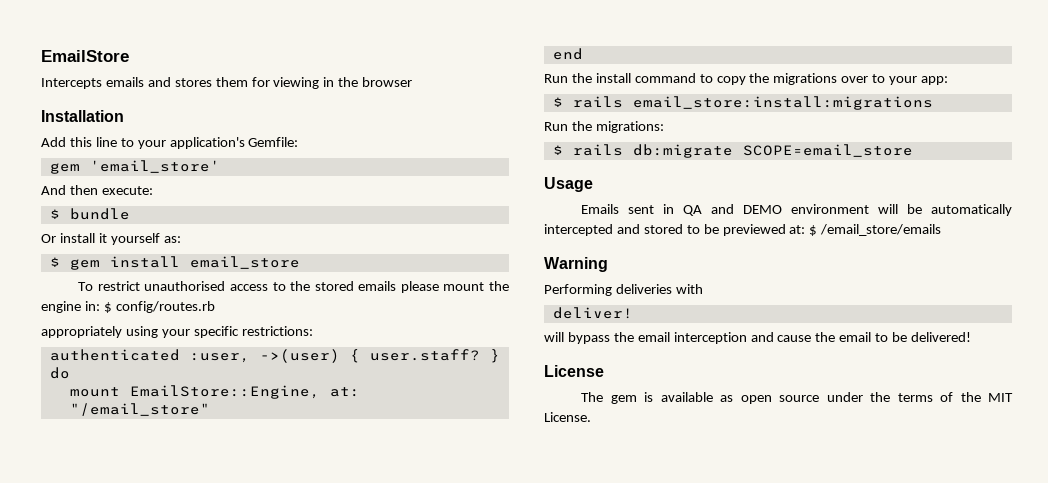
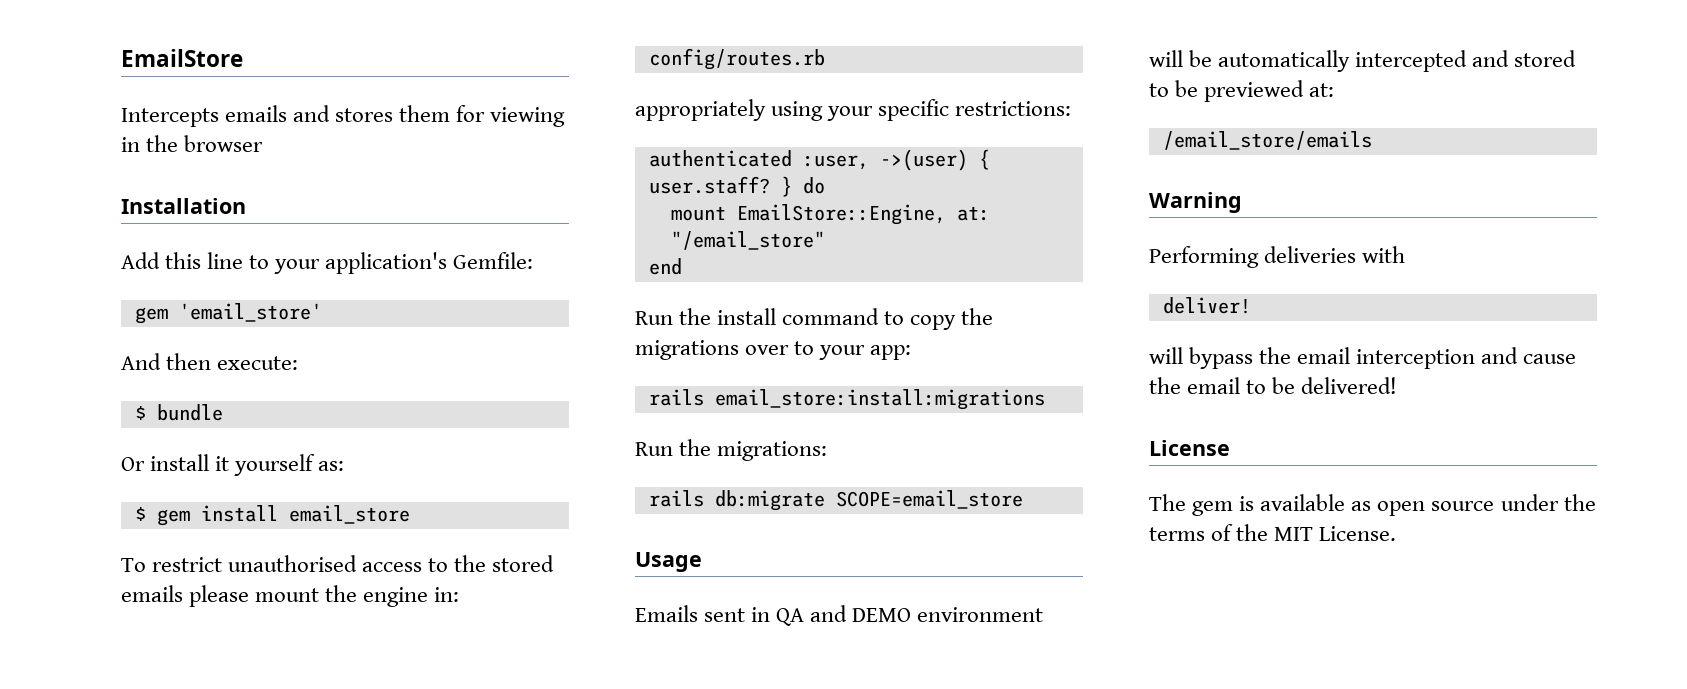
[103,302,112,313] $ -> (460, 594) //
[552,97,563,107] $ -> (912, 352) none
[552,145,563,155] $ -> (828, 451) none
[809,225,818,236] $ -> (1335, 90) //

